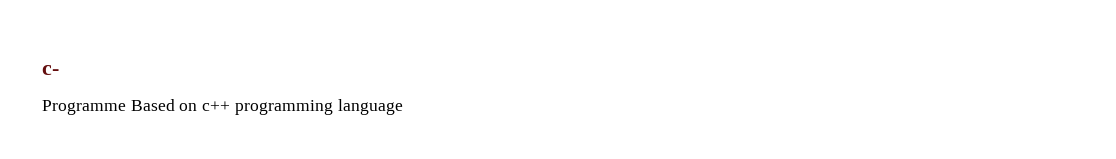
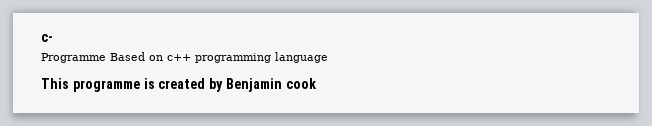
(403, 107) none -> [41,78,317,92] // This programme is created by Benjamin cook

